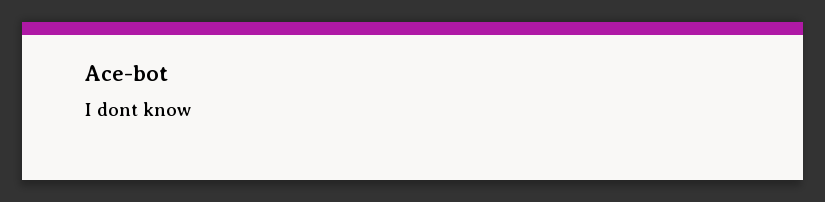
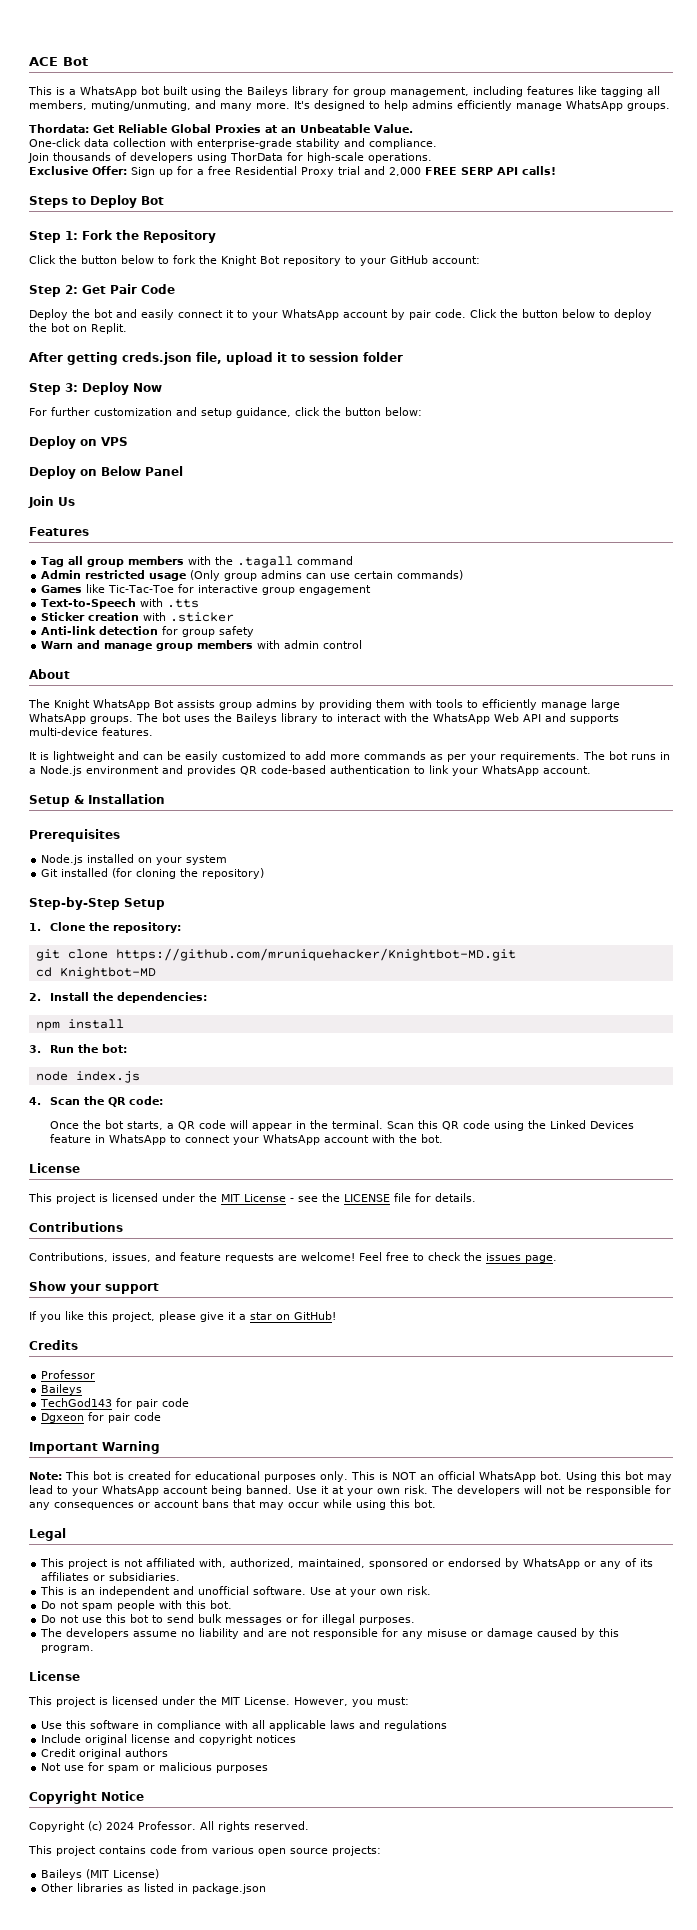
[85,65,168,81] [85,102,192,116] Ace-bot // I dont know -> [29,57,88,66] [28,86,660,97] [29,100,670,111] [29,124,413,133] [29,138,437,149] [28,152,432,163] [29,166,556,177] [29,195,164,208] [29,230,216,243] [29,255,480,266] [29,284,175,297] [29,309,652,320] [29,323,127,334] [29,352,403,365] [29,382,162,395] [29,407,422,418] [29,436,128,449] [29,466,183,479] [28,496,75,508] [29,527,89,536] [41,556,354,568] [41,570,464,581] [41,584,372,595] [41,598,200,609] [41,612,235,622] [41,626,255,637] [41,640,363,651] [29,669,70,679] [28,699,620,710] [29,713,619,724] [29,727,153,736] [29,751,670,762] [29,765,591,776] [29,794,165,807] [29,829,120,842] [41,854,228,865] [41,868,265,879] [29,897,165,910] [29,922,181,933] [35,948,516,961] [35,967,156,979] [29,992,207,1003] [35,1019,124,1031] [29,1044,127,1053] [35,1071,140,1083] [29,1096,163,1107] [49,1120,634,1131] [49,1134,443,1145] [29,1163,80,1173] [28,1193,476,1204] [29,1222,123,1232] [29,1252,557,1263] [29,1281,159,1294] [29,1311,336,1322] [29,1340,78,1350] [41,1370,96,1379] [41,1384,83,1395] [40,1398,190,1409] [41,1412,162,1423] [29,1441,160,1454] [29,1471,672,1482] [29,1485,671,1496] [29,1499,436,1510] [29,1528,66,1541] [40,1558,654,1569] [41,1572,181,1581] [40,1586,432,1597] [41,1600,233,1611] [41,1614,416,1625] [40,1628,620,1639] [41,1645,95,1653] [29,1671,80,1681] [28,1696,409,1707] [41,1720,448,1731] [41,1734,297,1745] [41,1748,169,1759] [41,1762,269,1773] [29,1791,144,1804] [29,1821,309,1832] [28,1845,381,1856] [41,1869,160,1880] [41,1883,267,1894] ACE Bot // This is a WhatsApp bot built using the Baileys library for group management, including features like tagging all members, muting/unmuting, and many more. It's designed to help admins efficiently manage WhatsApp groups. // Thordata: Get Reliable Global Proxies at an Unbeatable Value. // One-click data collection with enterprise-grade stability and compliance. // Join thousands of developers using ThorData for high-scale operations. // Exclusive Offer: Sign up for a free Residential Proxy trial and 2,000 FREE SERP API calls! // Steps to Deploy Bot // Step 1: Fork the Repository // Click the button below to fork the Knight Bot repository to your GitHub account: // Step 2: Get Pair Code // Deploy the bot and easily connect it to your WhatsApp account by pair code. Click the button below to deploy the bot on Replit. // After getting creds.json file, upload it to session folder // Step 3: Deploy Now // For further customization and setup guidance, click the button below: // Deploy on VPS // Deploy on Below Panel // Join Us // Features // Tag all group members with the .tagall command // Admin restricted usage (Only group admins can use certain commands) // Games like Tic-Tac-Toe for interactive group engagement // Text-to-Speech with .tts // Sticker creation with .sticker // Anti-link detection for group safety // Warn and manage group members with admin control // About // The Knight WhatsApp Bot assists group admins by providing them with tools to efficiently manage large WhatsApp groups. The bot uses the Baileys library to interact with the WhatsApp Web API and supports multi-device features. // It is lightweight and can be easily customized to add more commands as per your requirements. The bot runs in a Node.js environment and provides QR code-based authentication to link your WhatsApp account. // Setup & Installation // Prerequisites // Node.js installed on your system // Git installed (for cloning the repository) // Step-by-Step Setup // 1. Clone the repository: // git clone https://github.com/mruniquehacker/Knightbot-MD.git // cd Knightbot-MD // 2. Install the dependencies: // npm install // 3. Run the bot: // node index.js // 4. Scan the QR code: // Once the bot starts, a QR code will appear in the terminal. Scan this QR code using the Linked Devices feature in WhatsApp to connect your WhatsApp account with the bot. // License // This project is licensed under the MIT License - see the LICENSE file for details. // Contributions // Contributions, issues, and feature requests are welcome! Feel free to check the issues page. // Show your support // If you like this project, please give it a star on GitHub! // Credits // Professor // Baileys // TechGod143 for pair code // Dgxeon for pair code // Important Warning // Note: This bot is created for educational purposes only. This is NOT an official WhatsApp bot. Using this bot may lead to your WhatsApp account being banned. Use it at your own risk. The developers will not be responsible for any consequences or account bans that may occur while using this bot. // Legal // This project is not affiliated with, authorized, maintained, sponsored or endorsed by WhatsApp or any of its affiliates or subsidiaries. // This is an independent and unofficial software. Use at your own risk. // Do not spam people with this bot. // Do not use this bot to send bulk messages or for illegal purposes. // The developers assume no liability and are not responsible for any misuse or damage caused by this program. // License // This project is licensed under the MIT License. However, you must: // Use this software in compliance with all applicable laws and regulations // Include original license and copyright notices // Credit original authors // Not use for spam or malicious purposes // Copyright Notice // Copyright (c) 2024 Professor. All rights reserved. // This project contains code from various open source projects: // Baileys (MIT License) // Other libraries as listed in package.json

